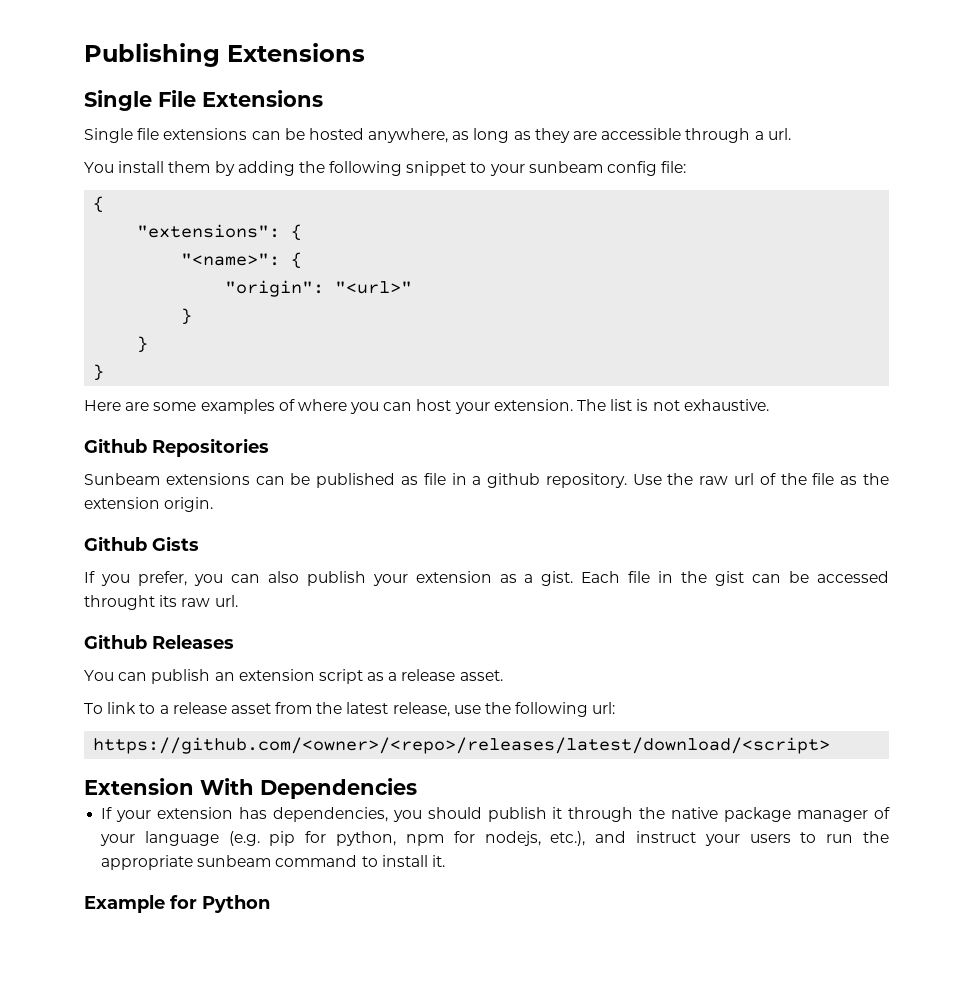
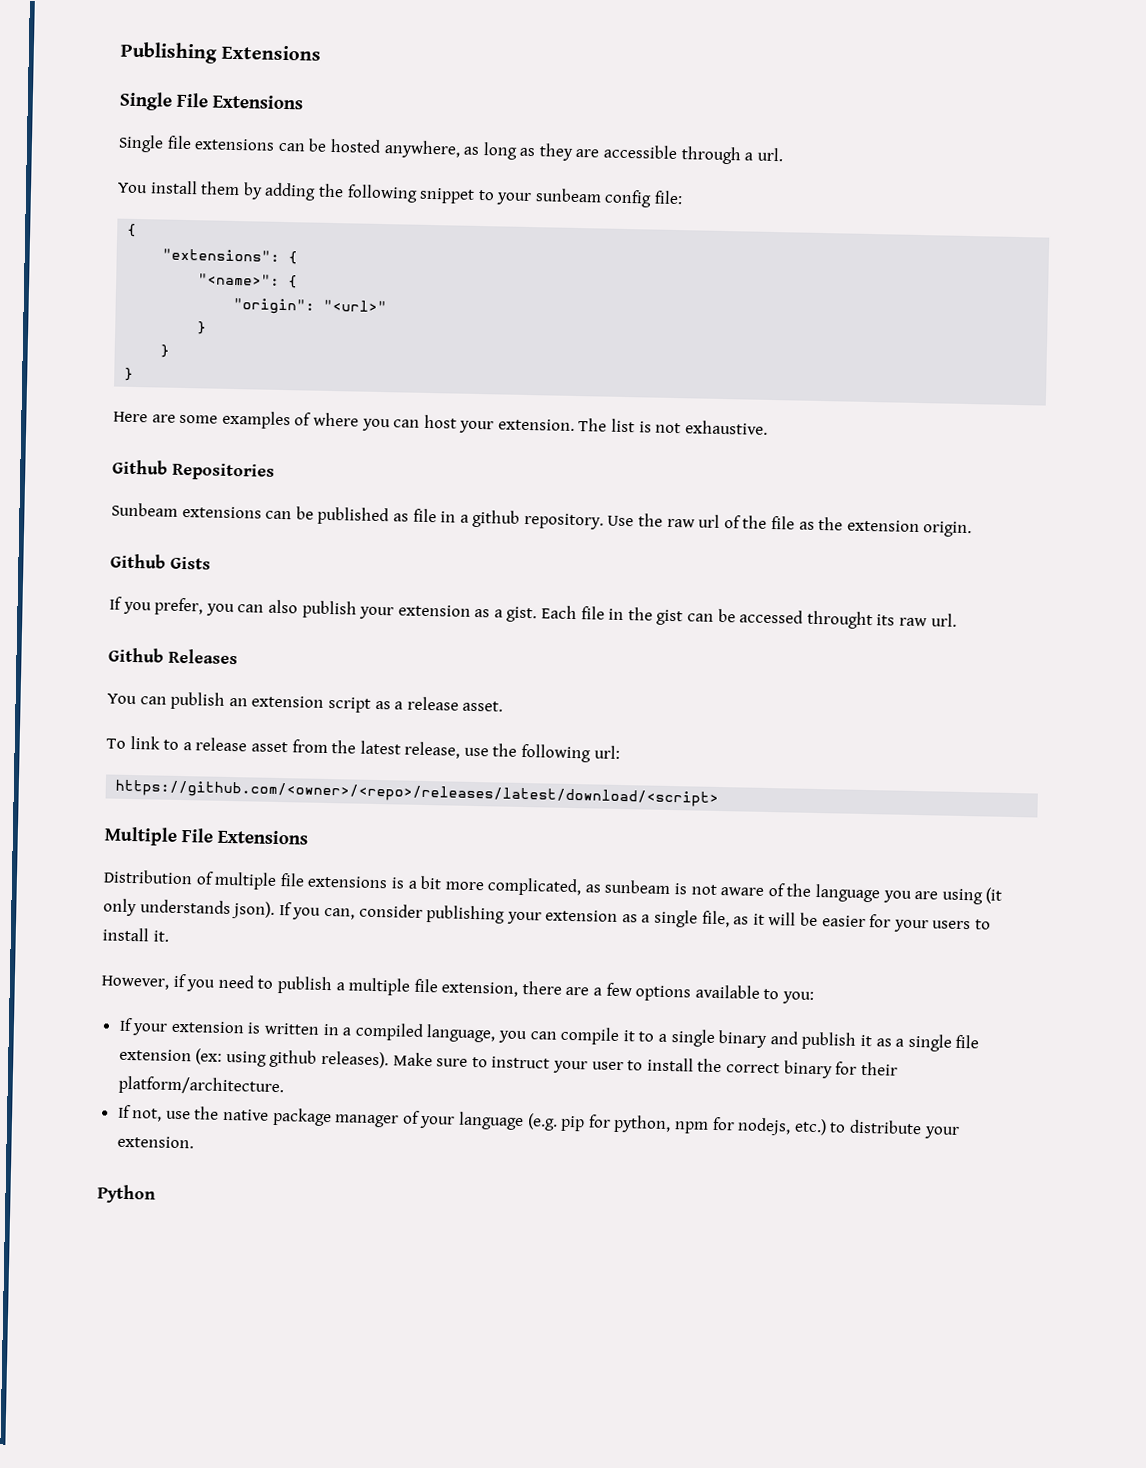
[84,778,417,799] [101,807,634,822] Extension With Dependencies // If your extension has dependencies, you should publish it through -> [104,826,308,846] [103,869,1003,905] [103,898,991,933] [102,927,169,942] [101,973,815,1004] [118,1017,980,1052] [118,1048,898,1079] [117,1075,284,1097] [117,1104,191,1122] Multiple File Extensions // Distribution of multiple file extensions is a bit more complicated, as sunbeam is not aware of the language you are using (it only understands json). If you can, consider publishing your extension as a single file, as it will be easier for your users to install it. // However, if you need to publish a multiple file extension, there are a few options available to you: // If your extension is written in a compiled language, you can compile it to a single binary and publish it as a single file extension (ex: using github releases). Make sure to instruct your user to install the correct binary for their platform/architecture. // If not, use
[550,831,890,846] [101,855,445,870] [84,895,197,913] etc.), and instruct your users to run the appropriate sunbeam command to install it. // Example for -> [793,1118,960,1139] [116,1135,194,1149] etc.) to distribute your extension. //

